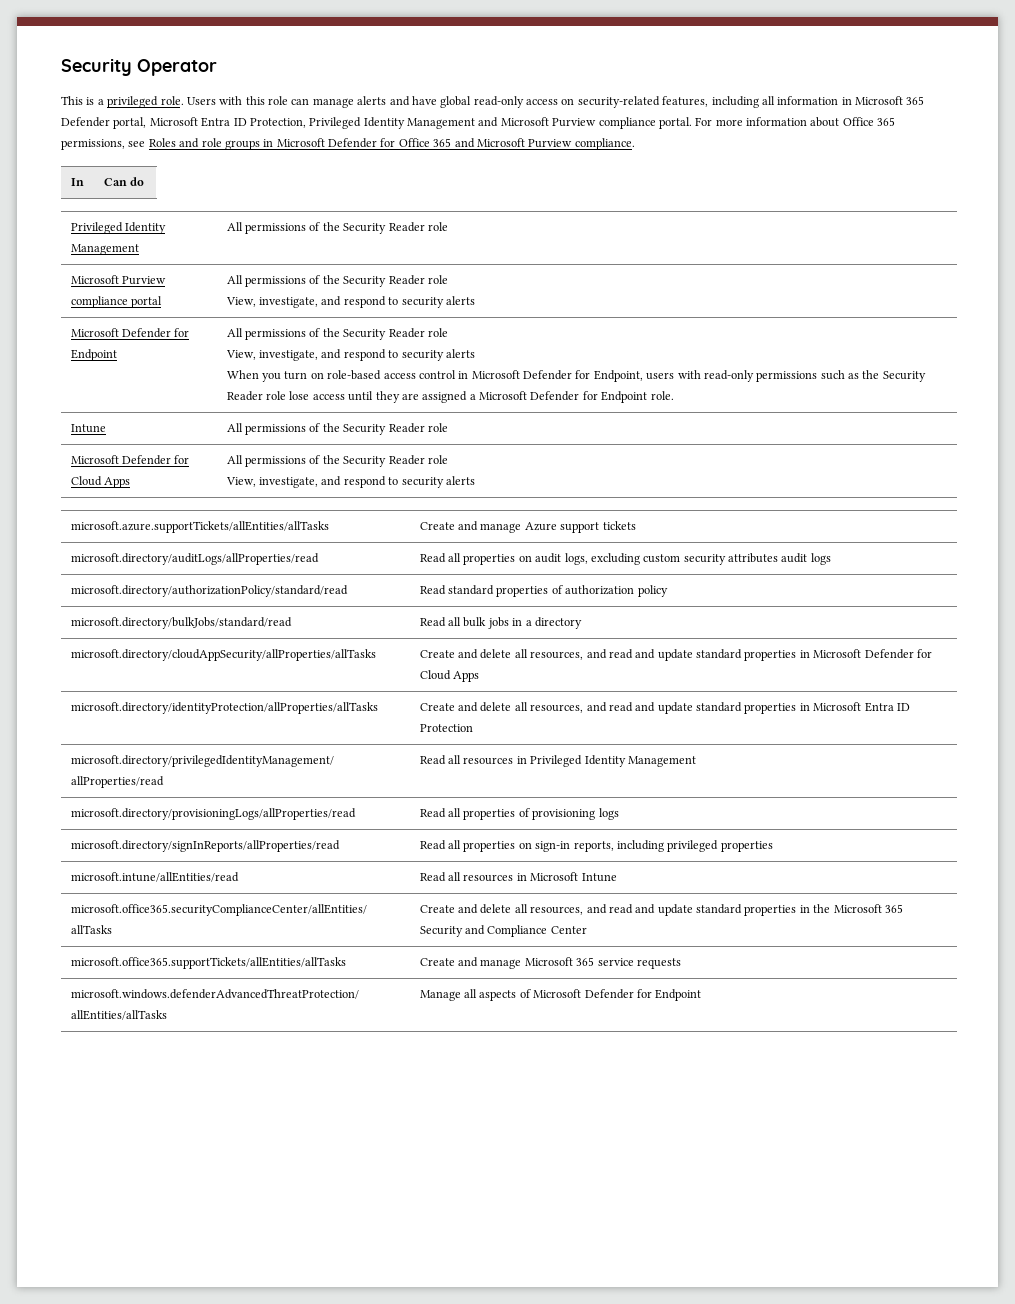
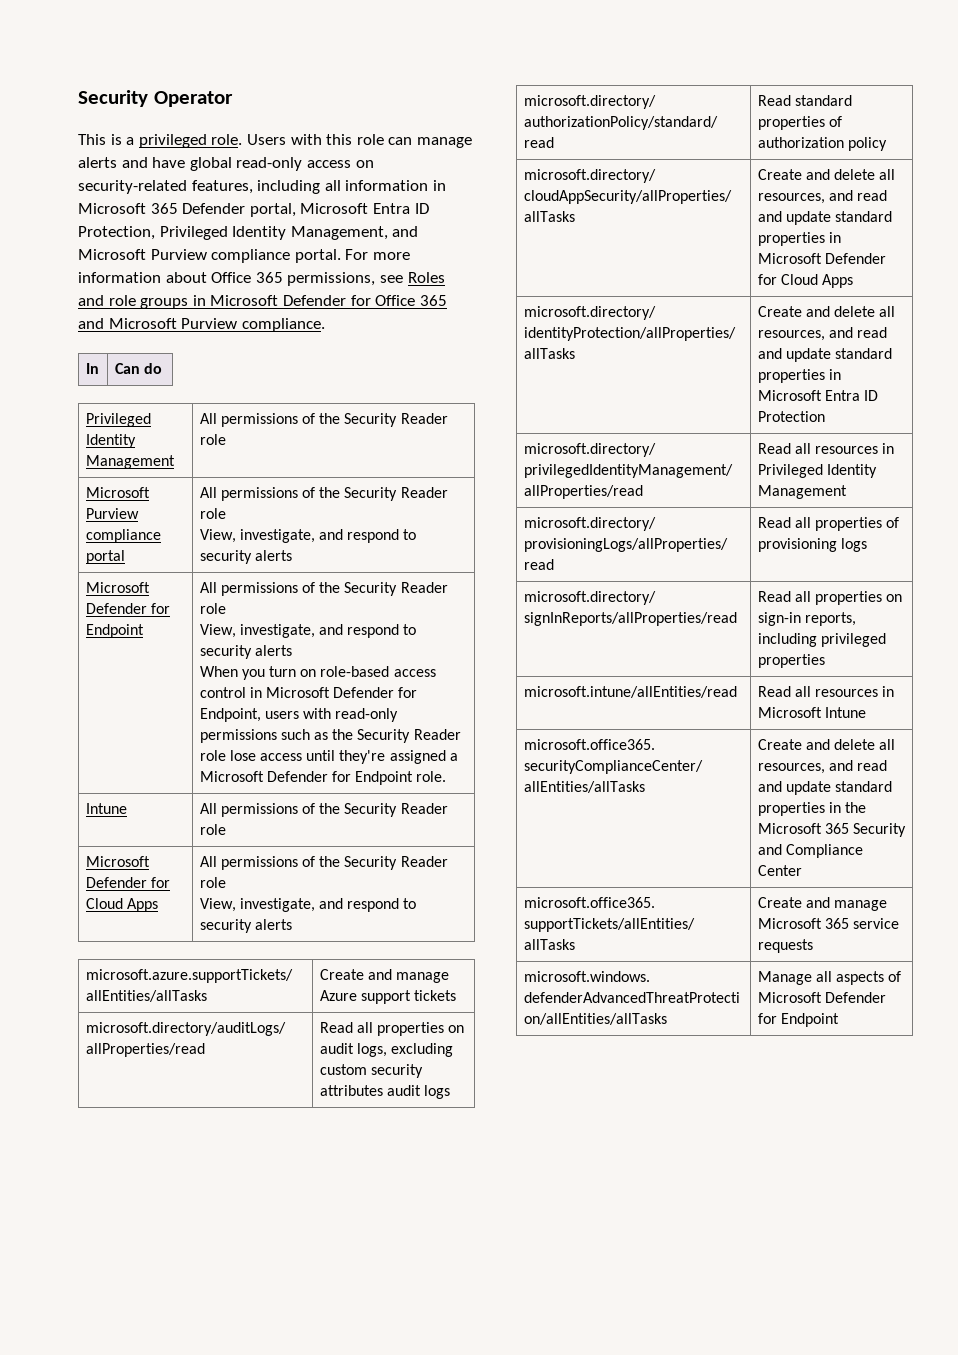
[407,118,475,129] Management -> [290,226,388,240] Management,
[375,391,419,403] they are -> [339,750,386,764] they're
[70,617,292,629] [419,617,582,629] // microsoft.directory/bulkJobs/standard/read | Read all bulk jobs in a directory -> (887, 144) none

